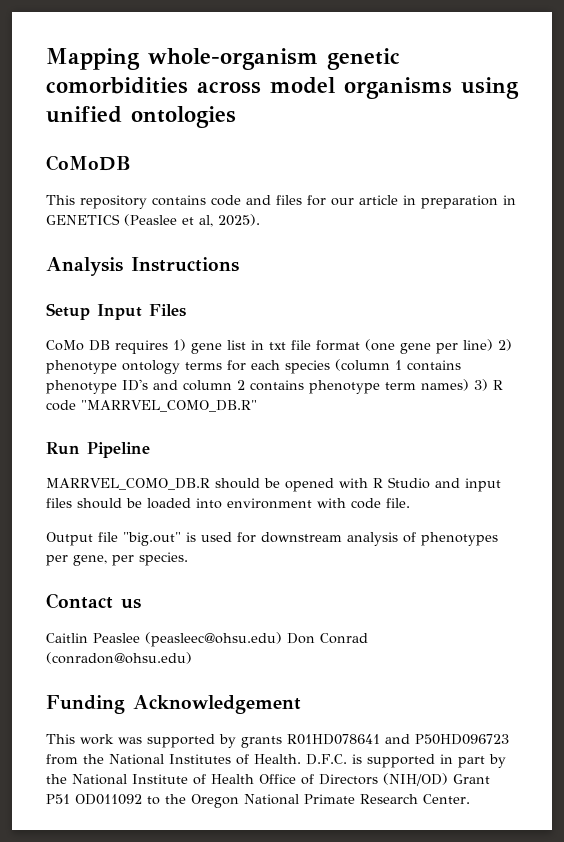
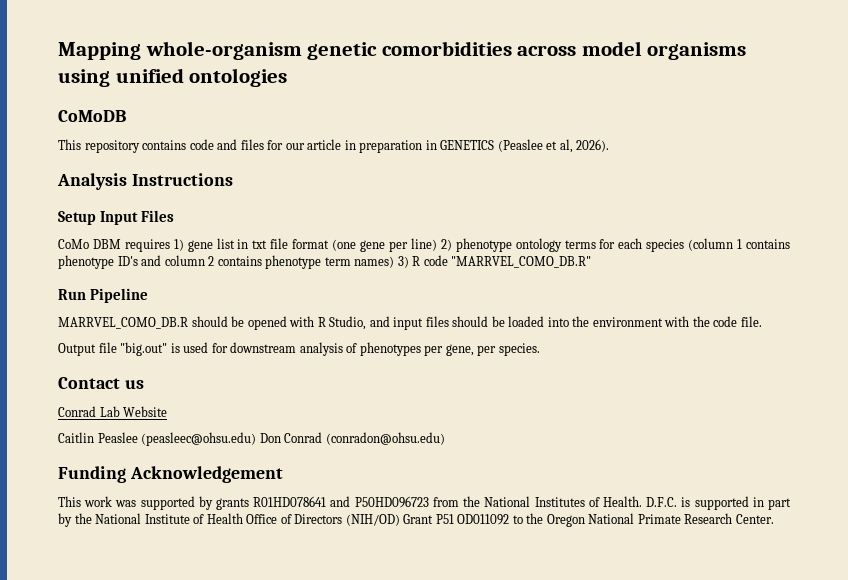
[218,214,260,226] 2025). -> [576,139,610,152] 2026).
[89,340,110,351] DB -> [92,239,121,249] DBM
[388,477,430,489] Studio -> [329,316,367,330] Studio,
(222, 503) none -> [572,316,590,327] the
(346, 503) none -> [692,316,710,327] the
(141, 604) none -> [58,406,168,417] // Conrad Lab Website

